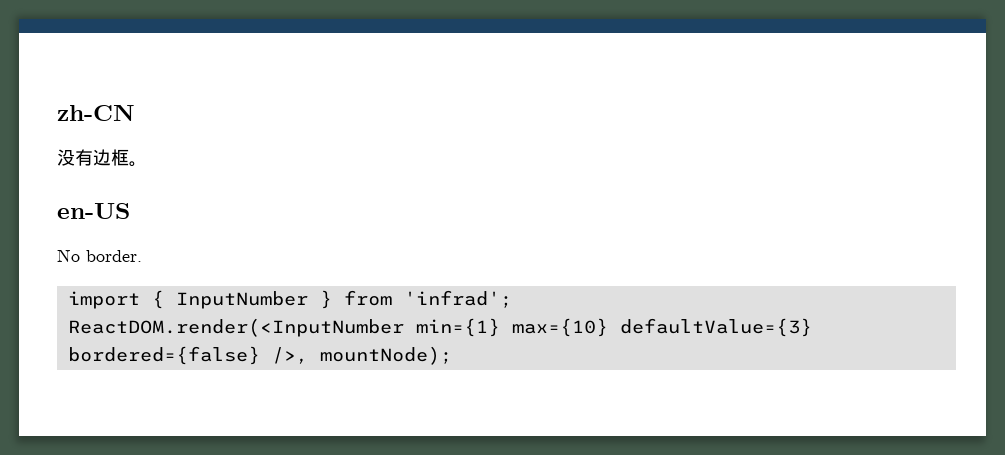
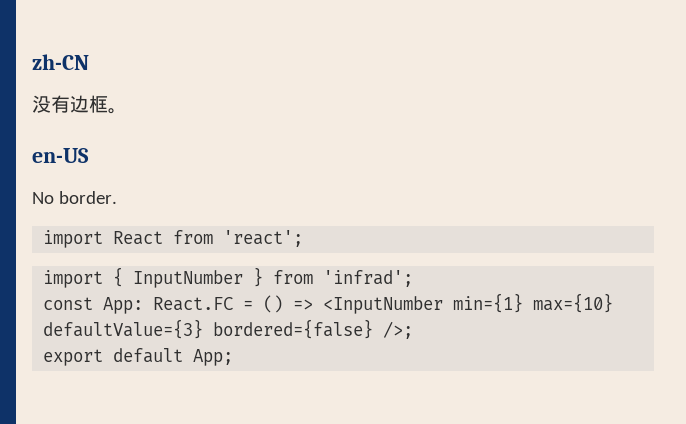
(142, 256) none -> [43,230,304,248] // import React from 'react';
[67,318,812,337] [67,346,452,365] ReactDOM.render(<InputNumber min={1} max={10} defaultValue={3} bordered={false} />, mountNode); -> [43,293,614,314] [43,319,414,339] [43,348,234,366] const App: React.FC = () => <InputNumber min={1} max={10} defaultValue={3} bordered={false} />; // export default App;

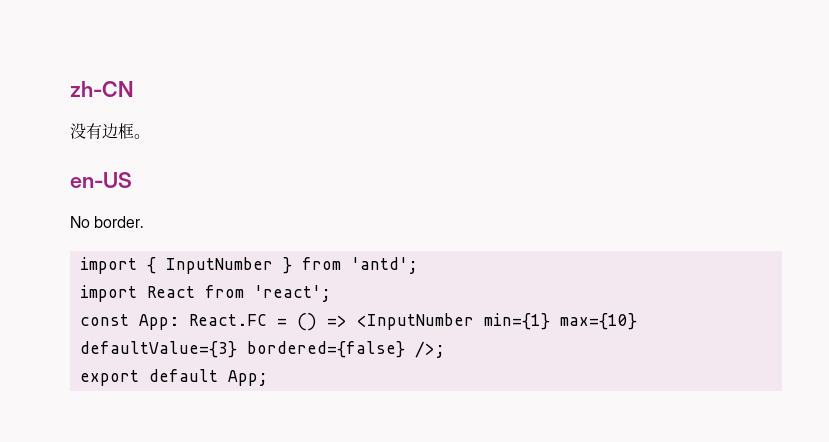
[43,230,304,248] // import React from 'react'; -> (145, 222) none
[323,270,414,287] 'infrad'; -> [350,257,418,274] [79,285,331,302] 'antd'; // import React from 'react';

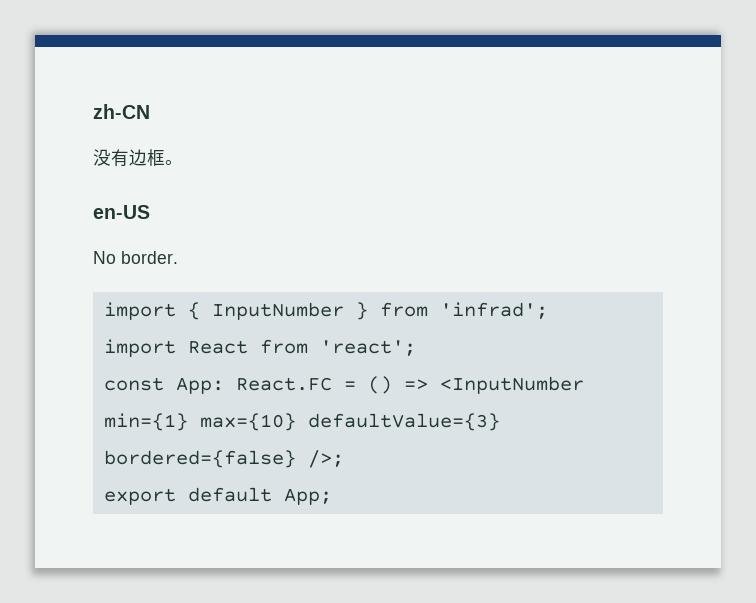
[350,257,418,274] 'antd'; -> [439,302,548,319] 'infrad';

